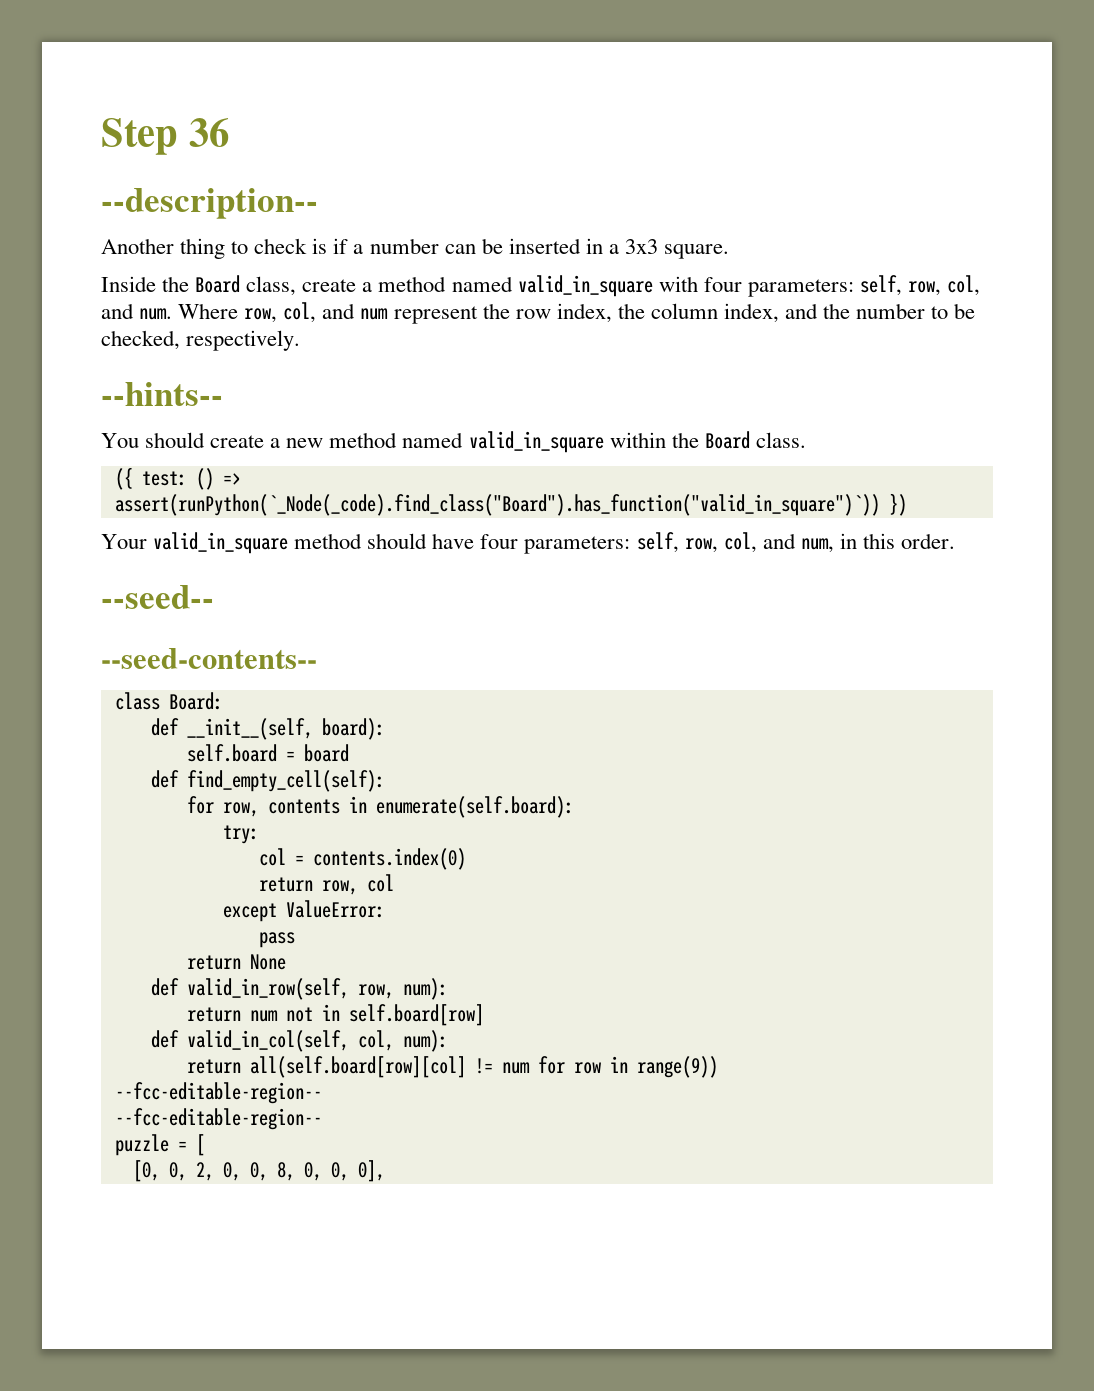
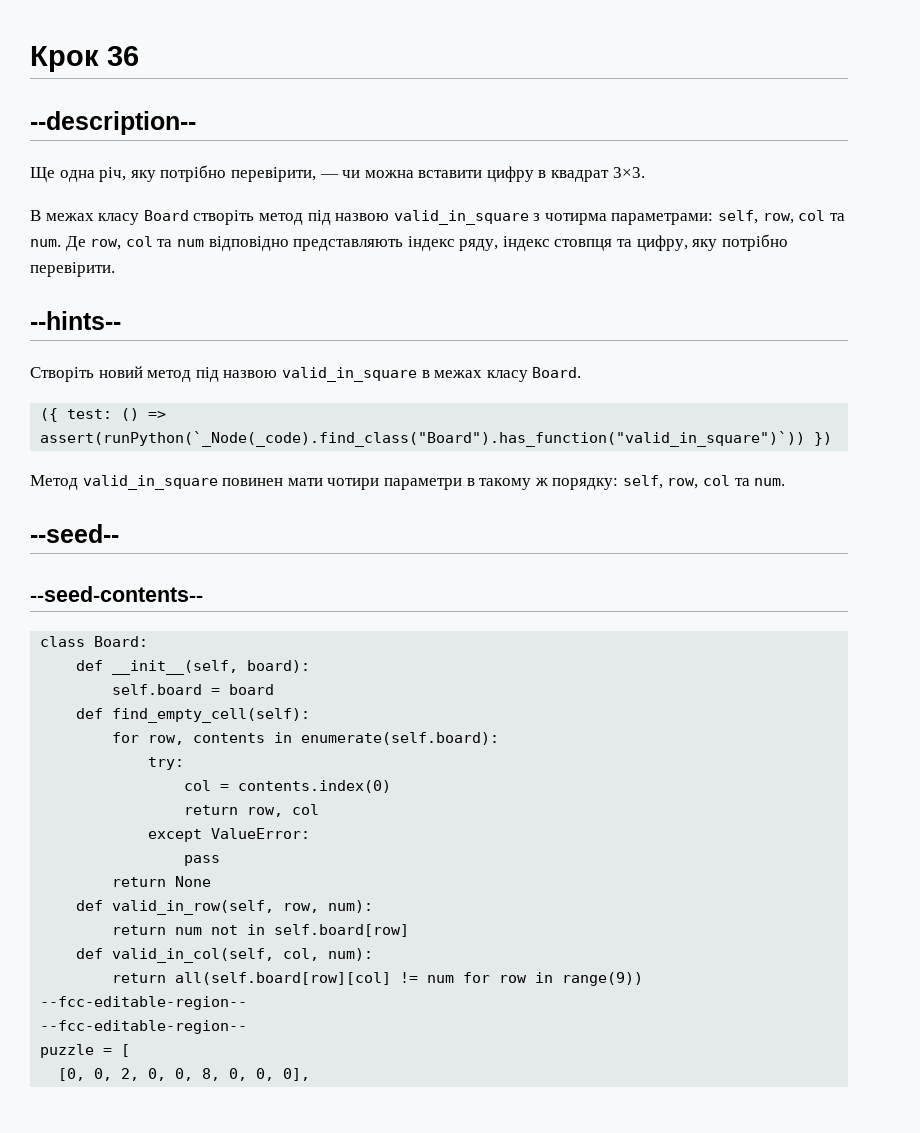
[101,118,178,155] Step -> [30,46,99,72] Крок
[101,238,730,259] [101,275,981,297] [101,302,976,324] [101,330,301,351] [101,382,223,406] [101,431,806,453] Another thing to check is if a number can be inserted in a 3x3 square. // Inside the Board class, create a method named valid_in_square with four parameters: self, row, col, and num. Where row, col, and num represent the row index, the column index, and the number to be checked, respectively. // --hints-- // You should create a new method named valid_in_square within the Board class. -> [30,165,645,182] [30,210,845,225] [30,234,788,251] [30,262,115,277] [30,311,121,330] [30,366,582,382] Ще одна річ, яку потрібно перевірити, — чи можна вставити цифру в квадрат 3×3. // В межах класу Board створіть метод під назвою valid_in_square з чотирма параметрами: self, row, col та num. Де row, col та num відповідно представляють індекс ряду, індекс стовпця та цифру, яку потрібно перевірити. // --hints-- // Створіть новий метод під назвою valid_in_square в межах класу Board.
[101,532,956,554] Your valid_in_square method should have four parameters: self, row, col, and num, in this order. -> [30,475,786,490] Метод valid_in_square повинен мати чотири параметри в такому ж порядку: self, row, col та num.

